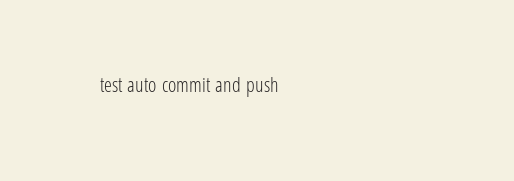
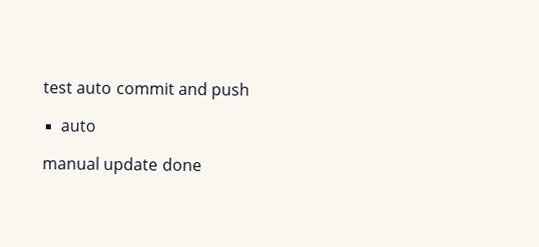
(280, 87) none -> [59,120,97,132] [42,156,202,175] // auto // manual update done

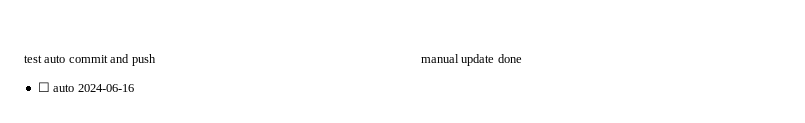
[59,120,97,132] auto -> [37,82,134,92] ☐ auto 2024-06-16

